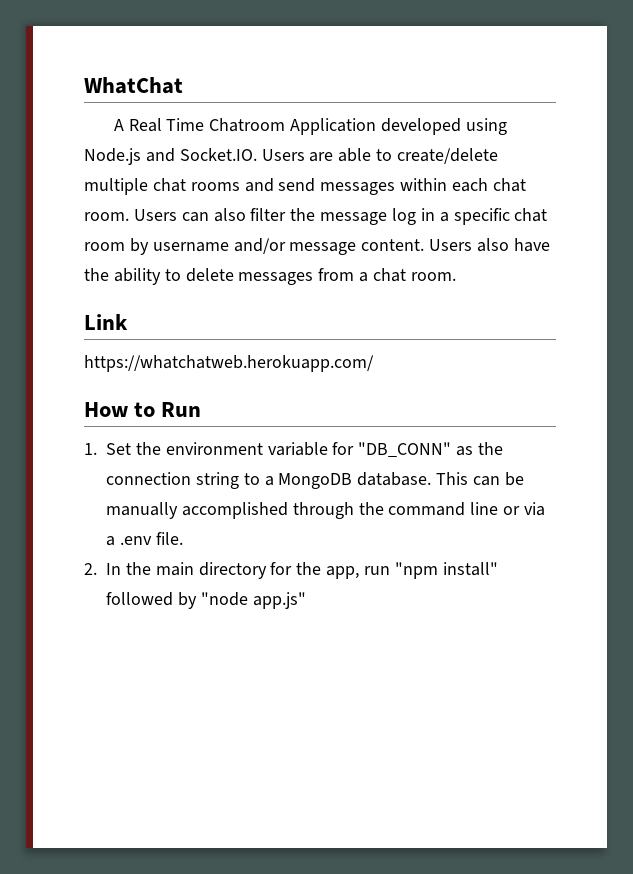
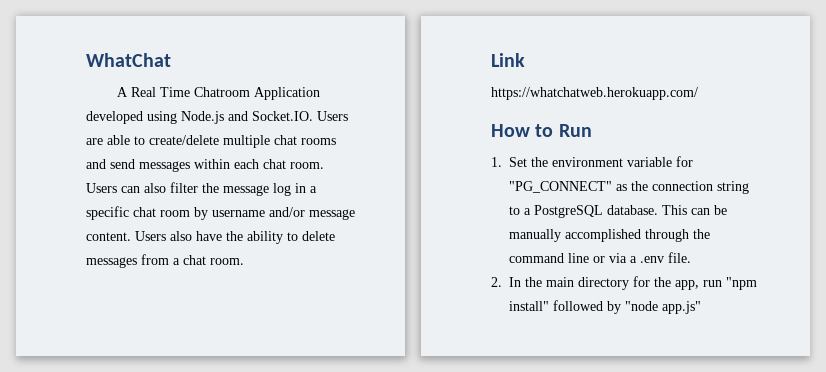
[358,442,452,457] "DB_CONN" -> [509,181,612,193] "PG_CONNECT"
[278,473,353,489] MongoDB -> [534,205,603,218] PostgreSQL

